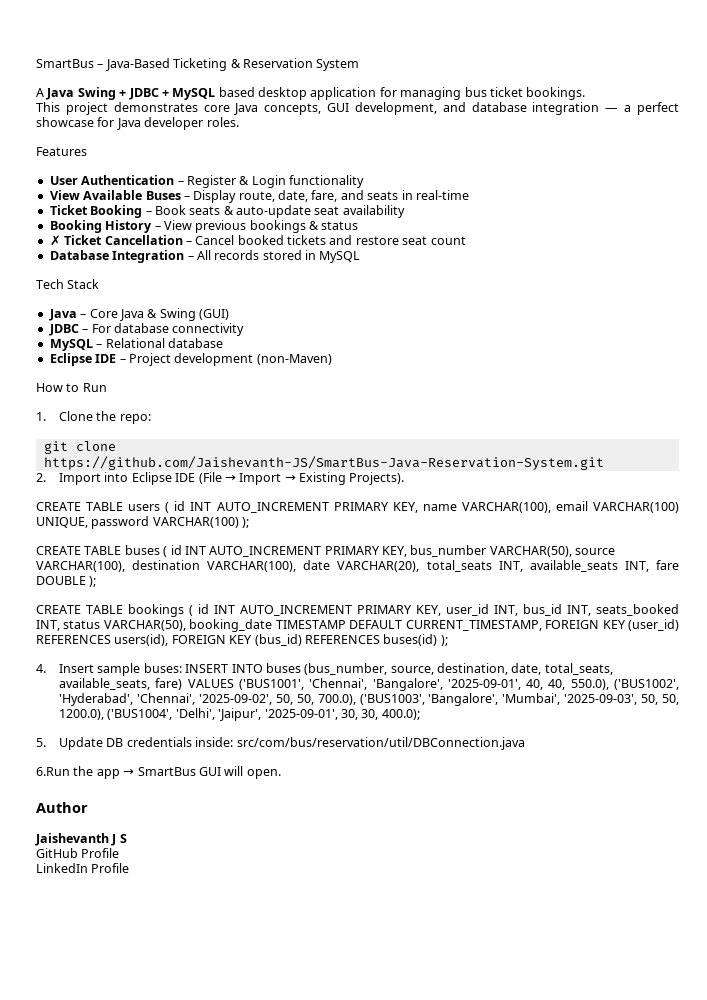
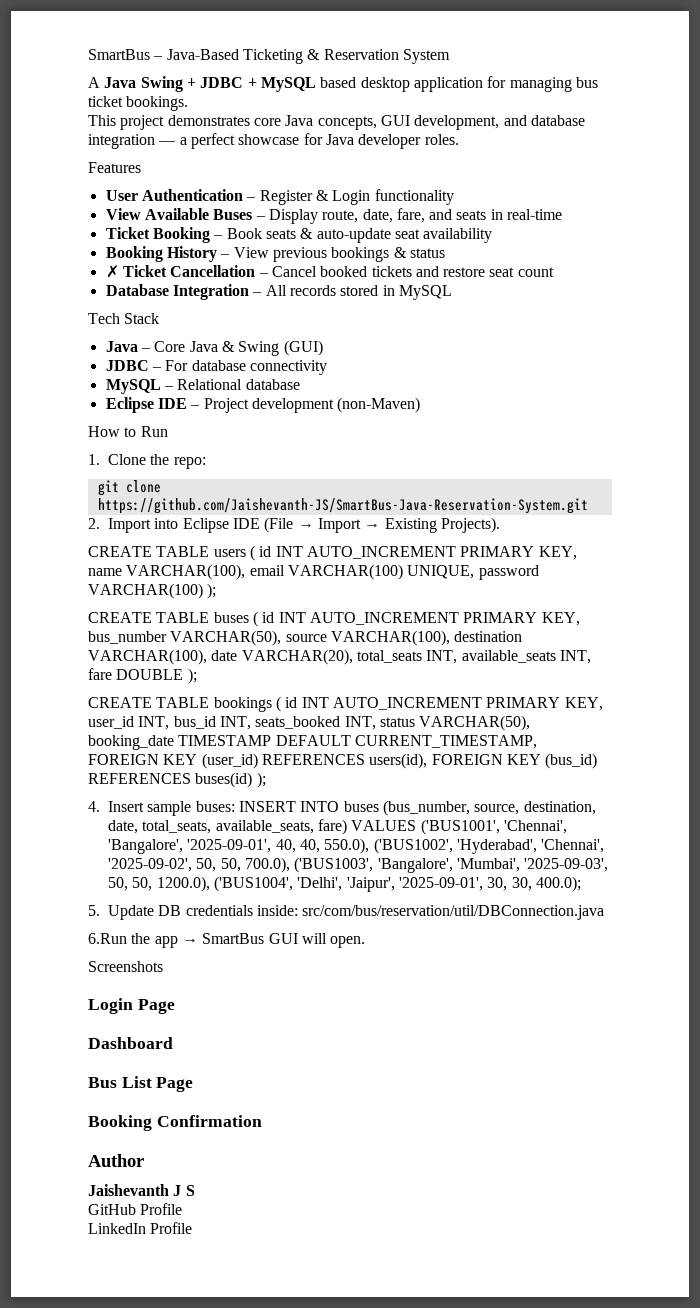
(281, 774) none -> [88,961,163,972] [88,998,175,1014] [88,1037,173,1049] [88,1076,194,1092] [88,1115,262,1131] // Screenshots // Login Page // Dashboard // Bus List Page // Booking Confirmation

